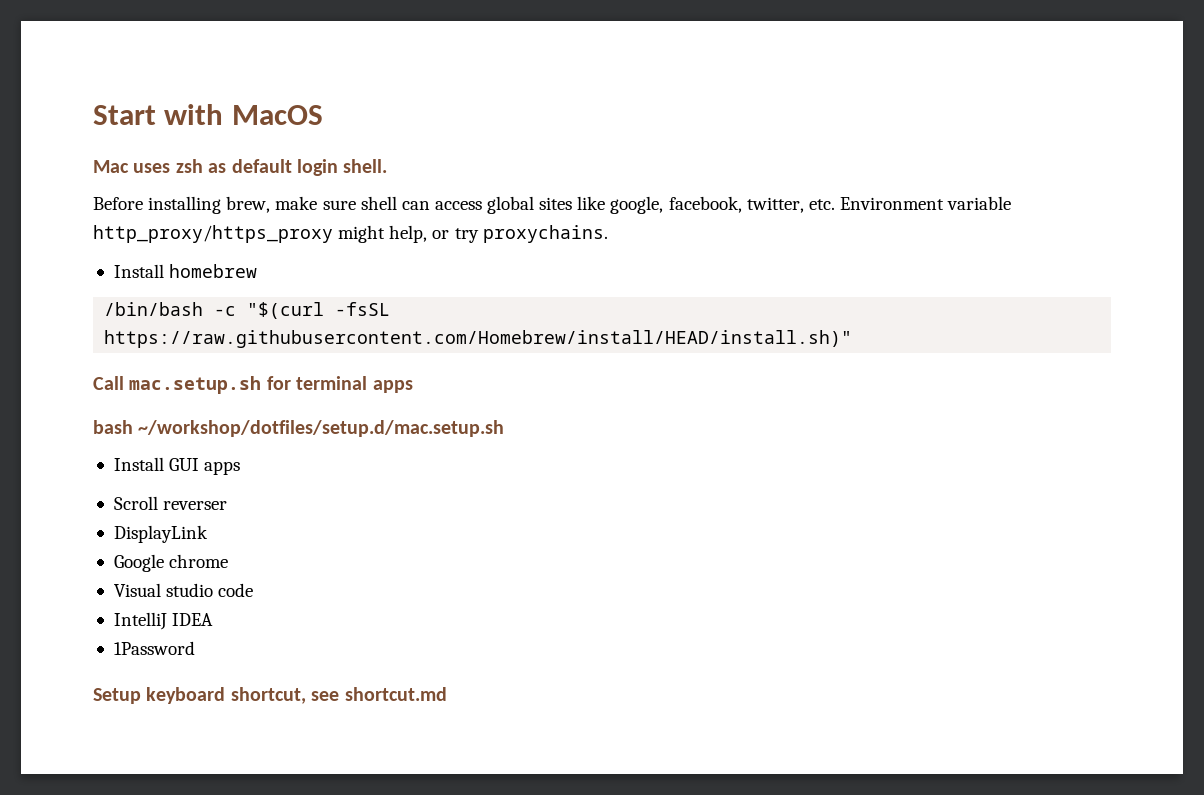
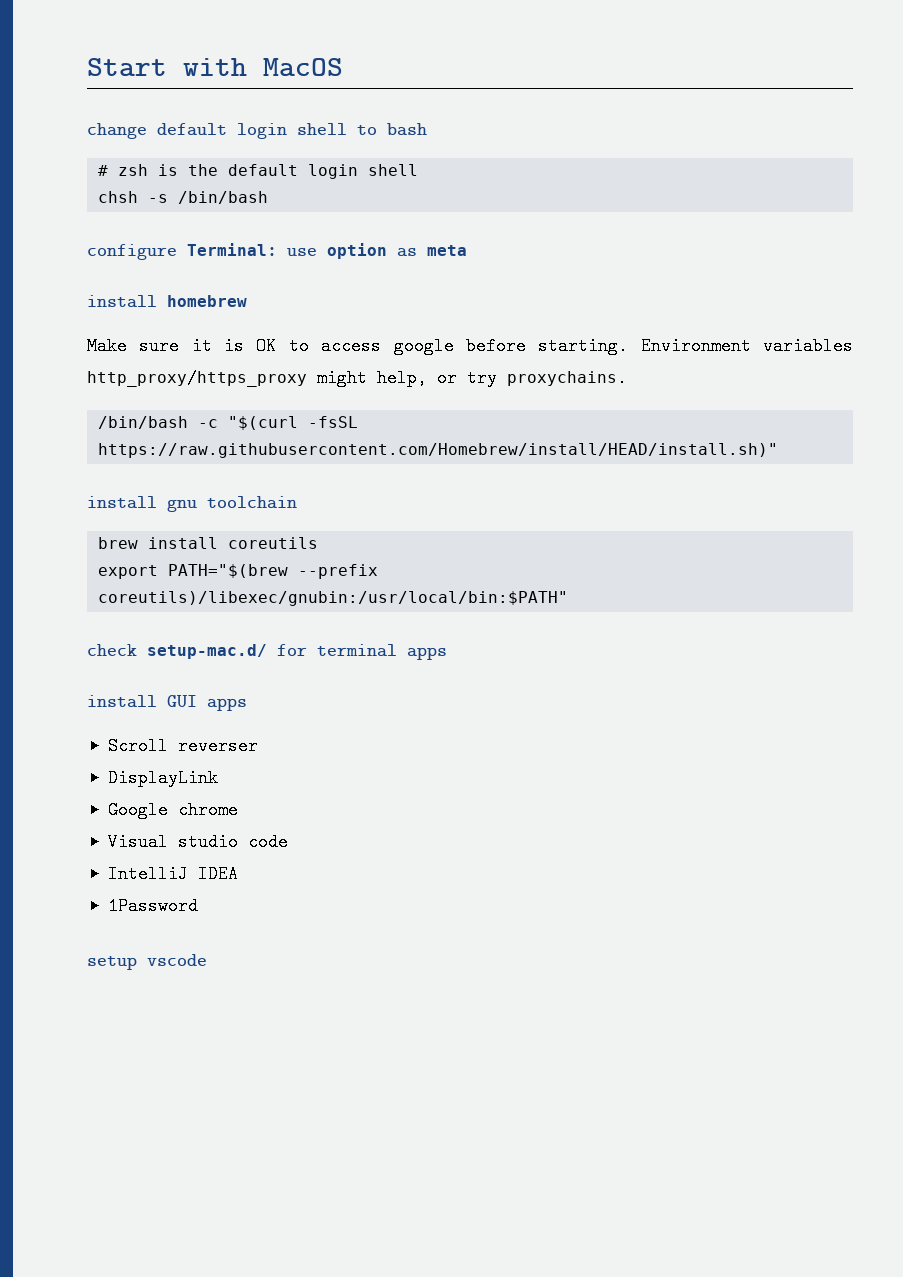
[93,159,388,176] [93,196,1012,214] Mac uses zsh as default login shell. // Before installing brew, make sure shell can access global sites like google, facebook, twitter, etc. Environment variable -> [87,123,427,139] [98,164,419,179] [98,191,269,204] [87,243,467,260] [87,295,247,308] [87,337,854,355] change default login shell to bash // # zsh is the default login shell // chsh -s /bin/bash // configure Terminal: use option as meta // install homebrew // Make sure it is OK to access google before starting. Environment variables
[113,264,258,278] // Install homebrew -> (627, 378) none
[93,376,262,394] Call mac.setup.sh -> [87,496,297,512] [98,537,319,549] [98,564,379,579] [98,591,569,606] [87,644,267,659] install gnu toolchain // brew install coreutils // export PATH="$(brew --prefix coreutils)/libexec/gnubin:/usr/local/bin:$PATH" // check setup-mac.d/
[93,420,505,437] [113,457,164,471] bash ~/workshop/dotfiles/setup.d/mac.setup.sh // Install -> [87,695,157,708] install
[93,687,447,704] Setup keyboard shortcut, see shortcut.md -> [87,954,207,970] setup vscode

